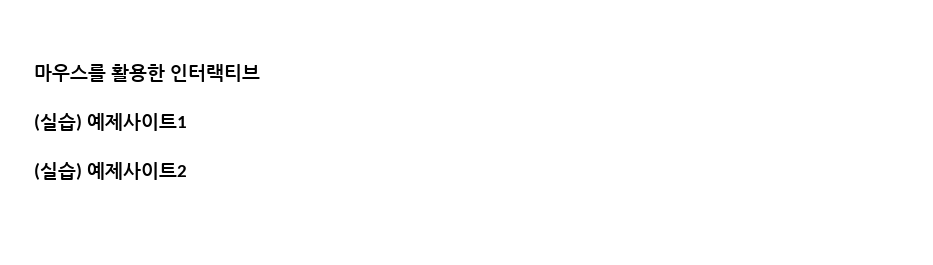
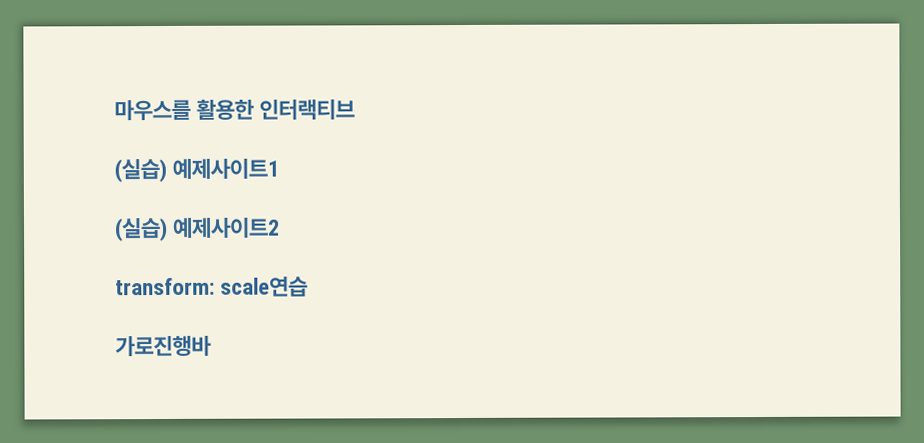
(188, 171) none -> [115,276,309,297] [115,335,212,358] // transform: scale연습 // 가로진행바

